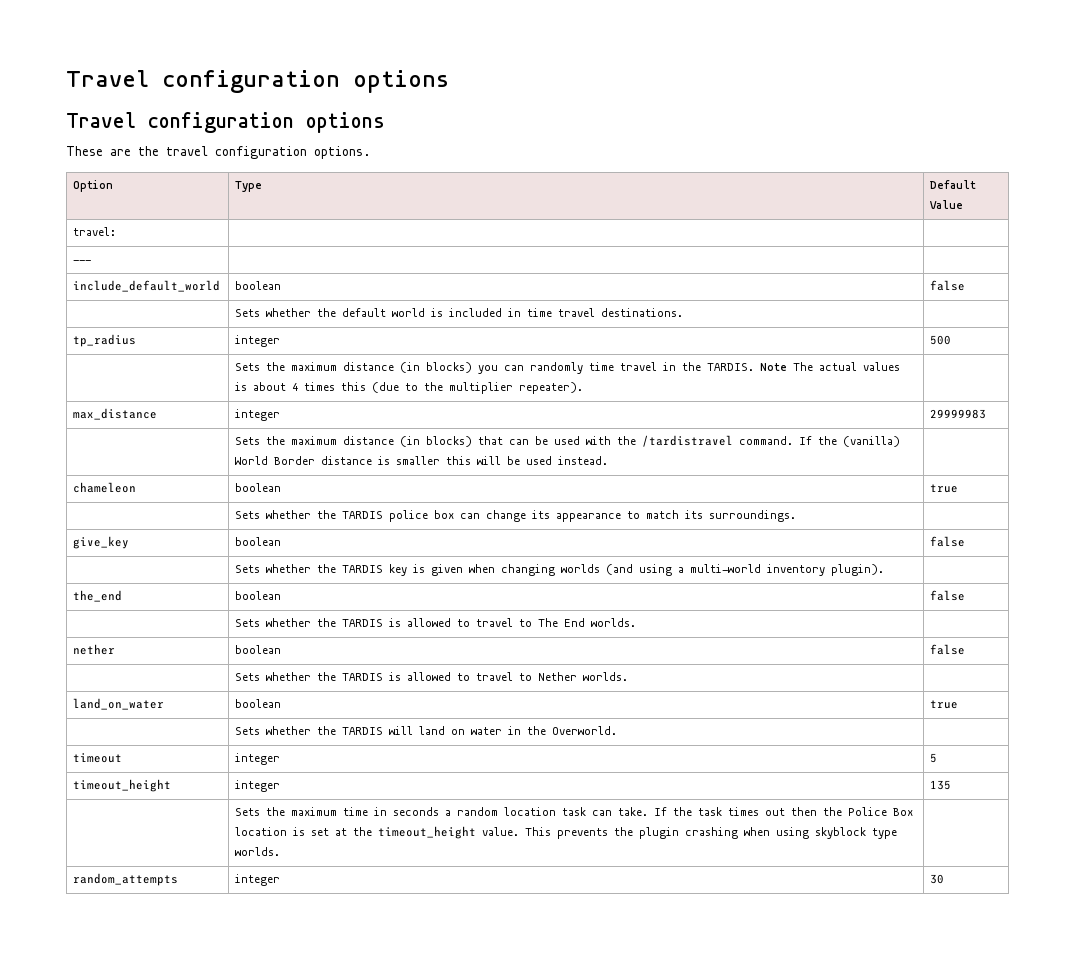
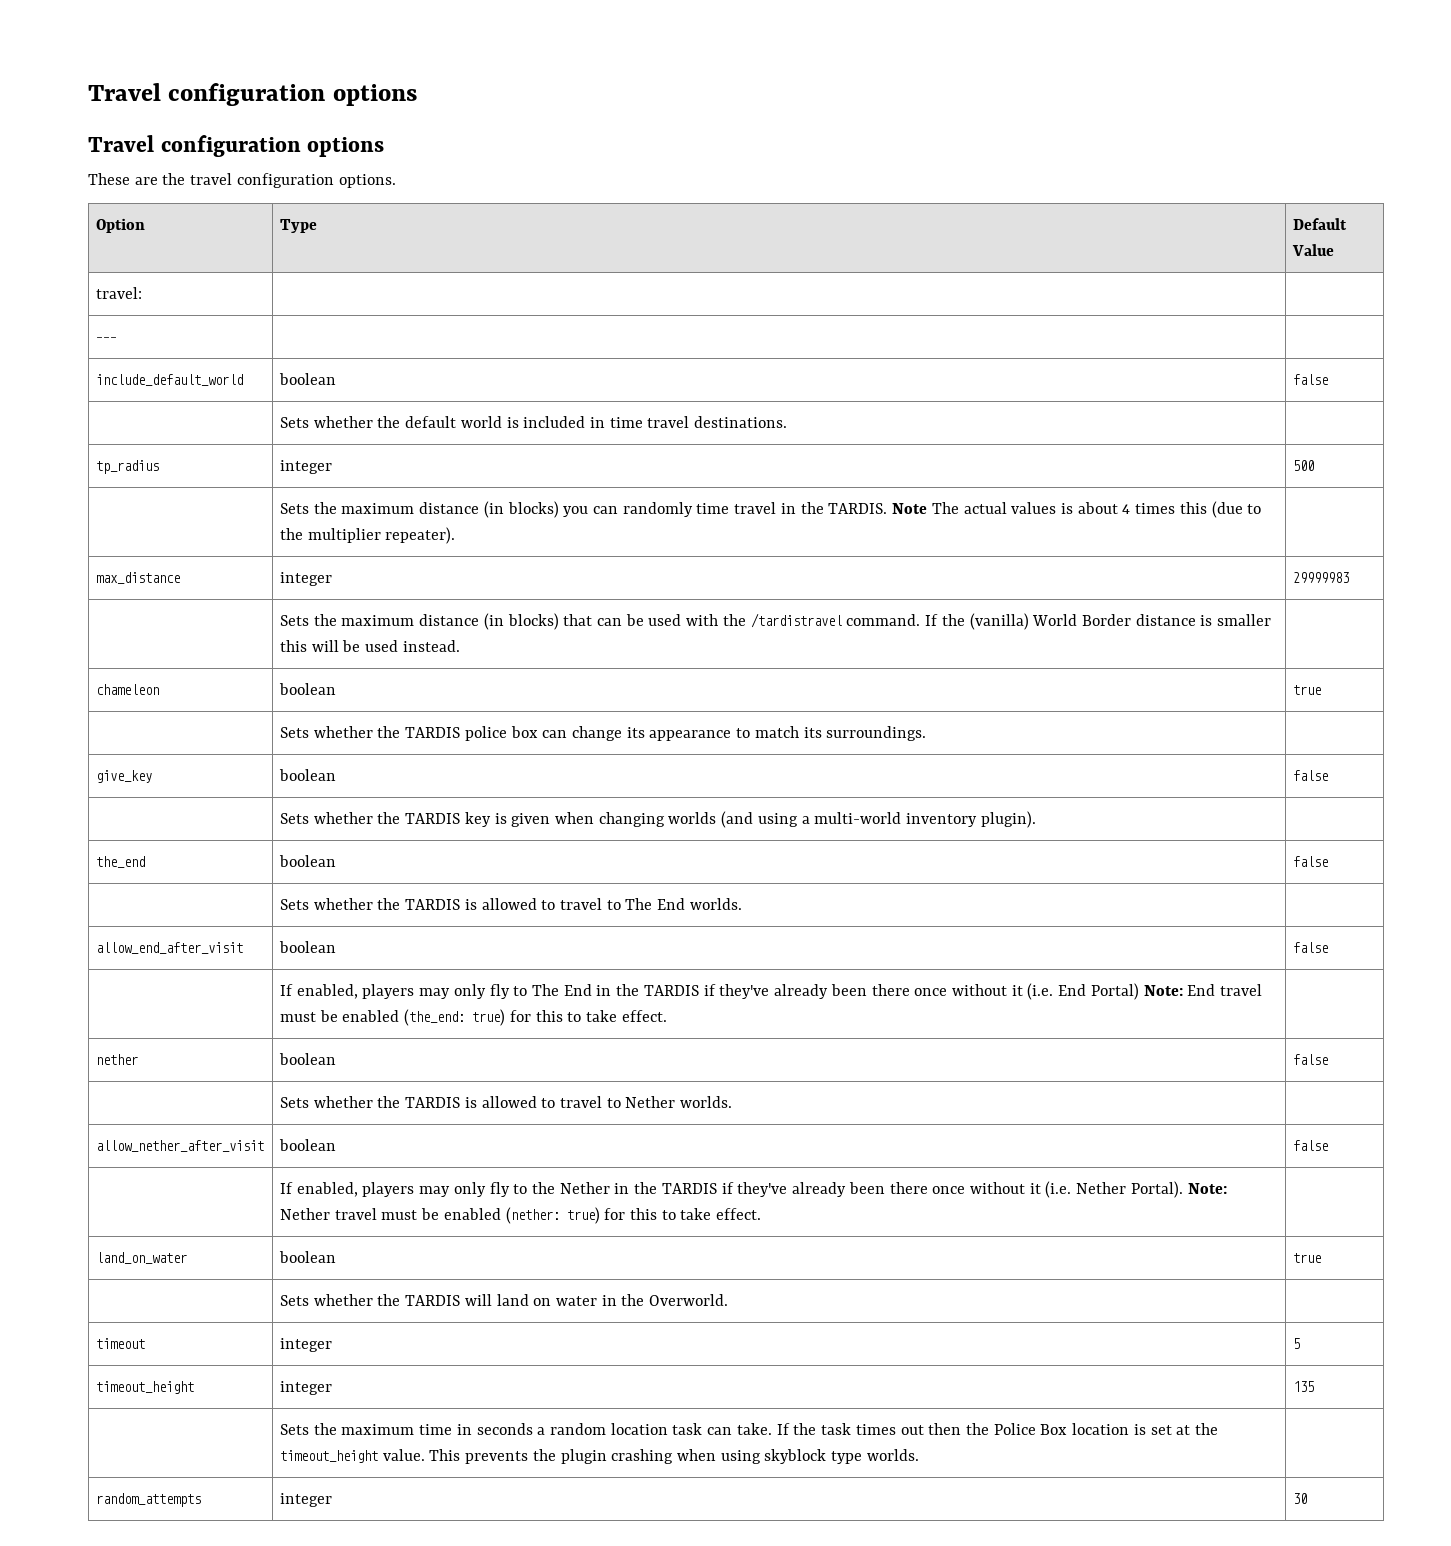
(637, 622) none -> [95,942,243,954] [278,941,336,953] [1292,942,1328,953] [279,983,1263,1000] [279,1009,667,1026] // allow_end_after_visit | boolean | false // | If enabled, players may only fly to The End in the TARDIS if they've already been there once without it (i.e. End Portal) Note: End travel must be enabled (the_end: true) for this to take effect. |
(629, 676) none -> [95,1140,264,1152] [278,1139,336,1151] [1292,1140,1328,1151] [279,1181,1227,1198] [279,1207,762,1224] // allow_nether_after_visit | boolean | false // | If enabled, players may only fly to the Nether in the TARDIS if they've already been there once without it (i.e. Nether Portal). Note: Nether travel must be enabled (nether: true) for this to take effect. |

